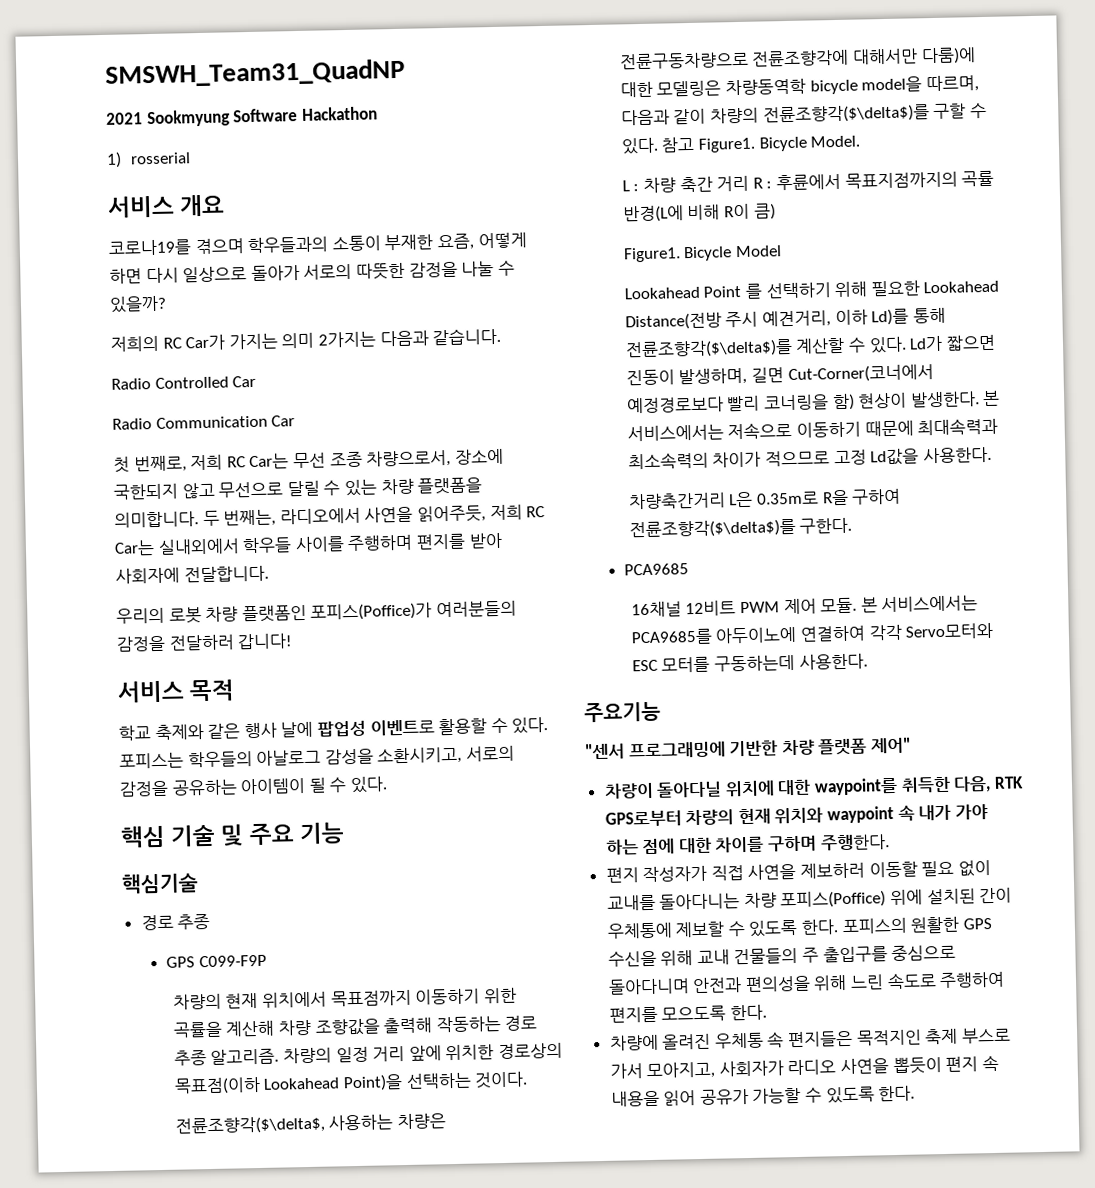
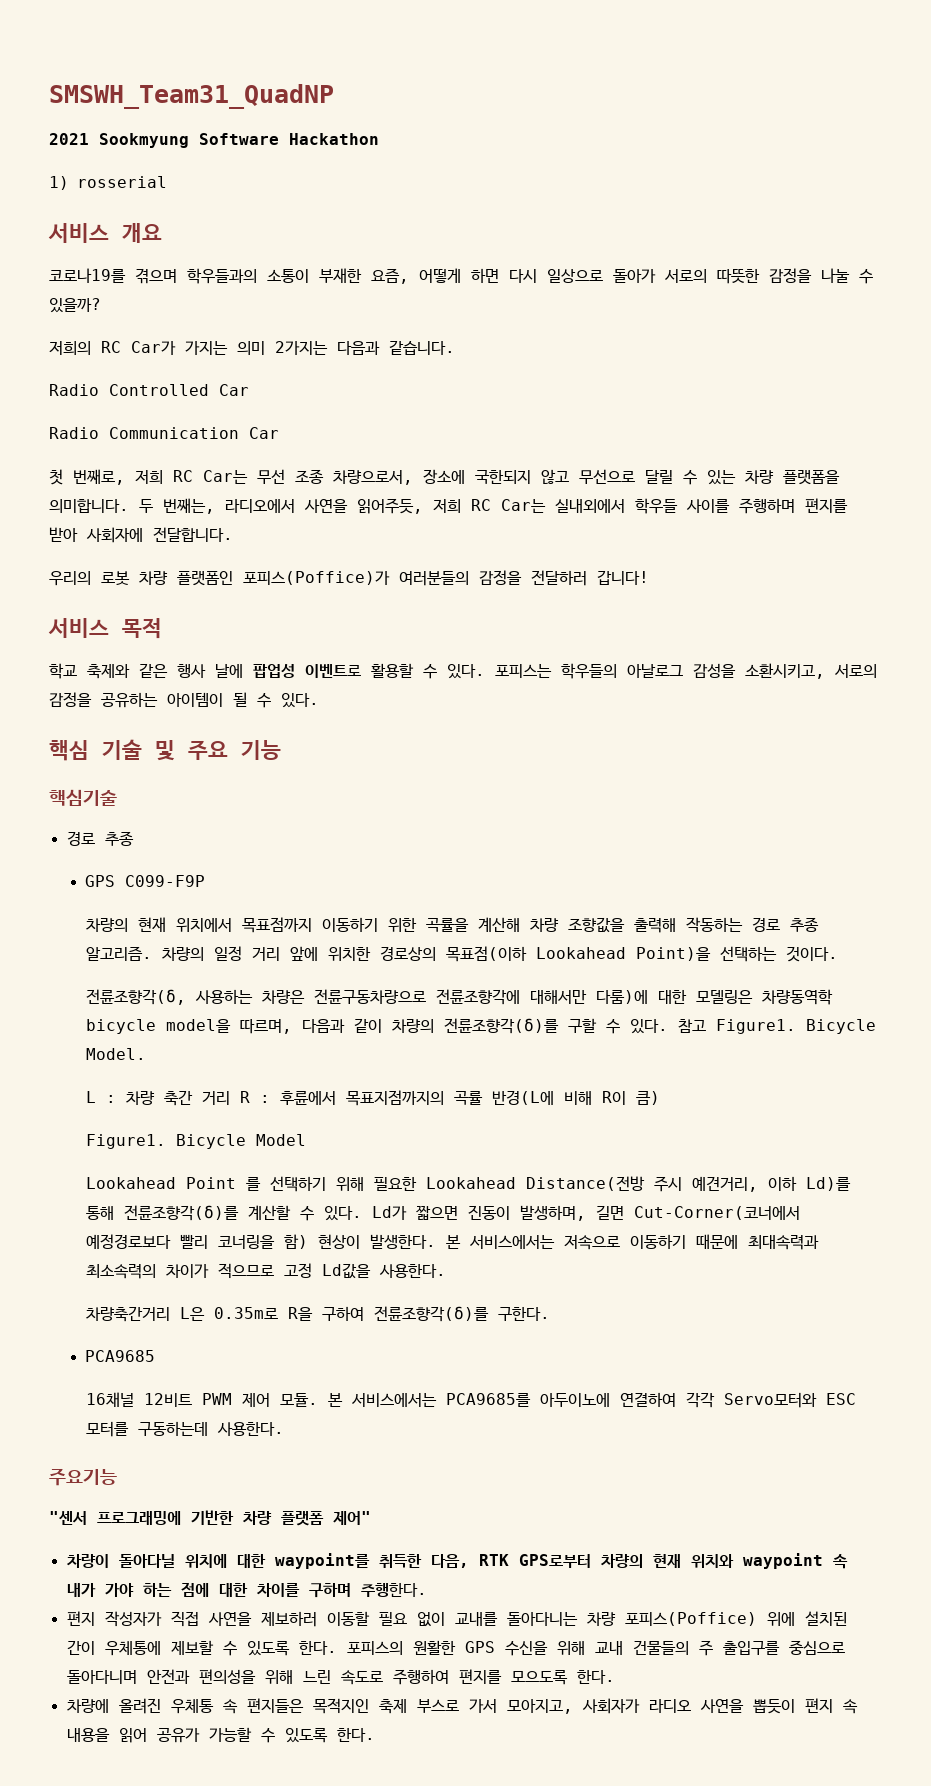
[174,1115,325,1135] 전륜조향각($\delta$, -> [85,989,186,1005] 전륜조향각(δ,
[762,104,930,124] 전륜조향각($\delta$)를 -> [443,1018,559,1034] 전륜조향각(δ)를
[624,338,793,359] 전륜조향각($\delta$)를 -> [123,1205,239,1221] 전륜조향각(δ)를
[628,518,796,539] 전륜조향각($\delta$)를 -> [373,1306,489,1322] 전륜조향각(δ)를

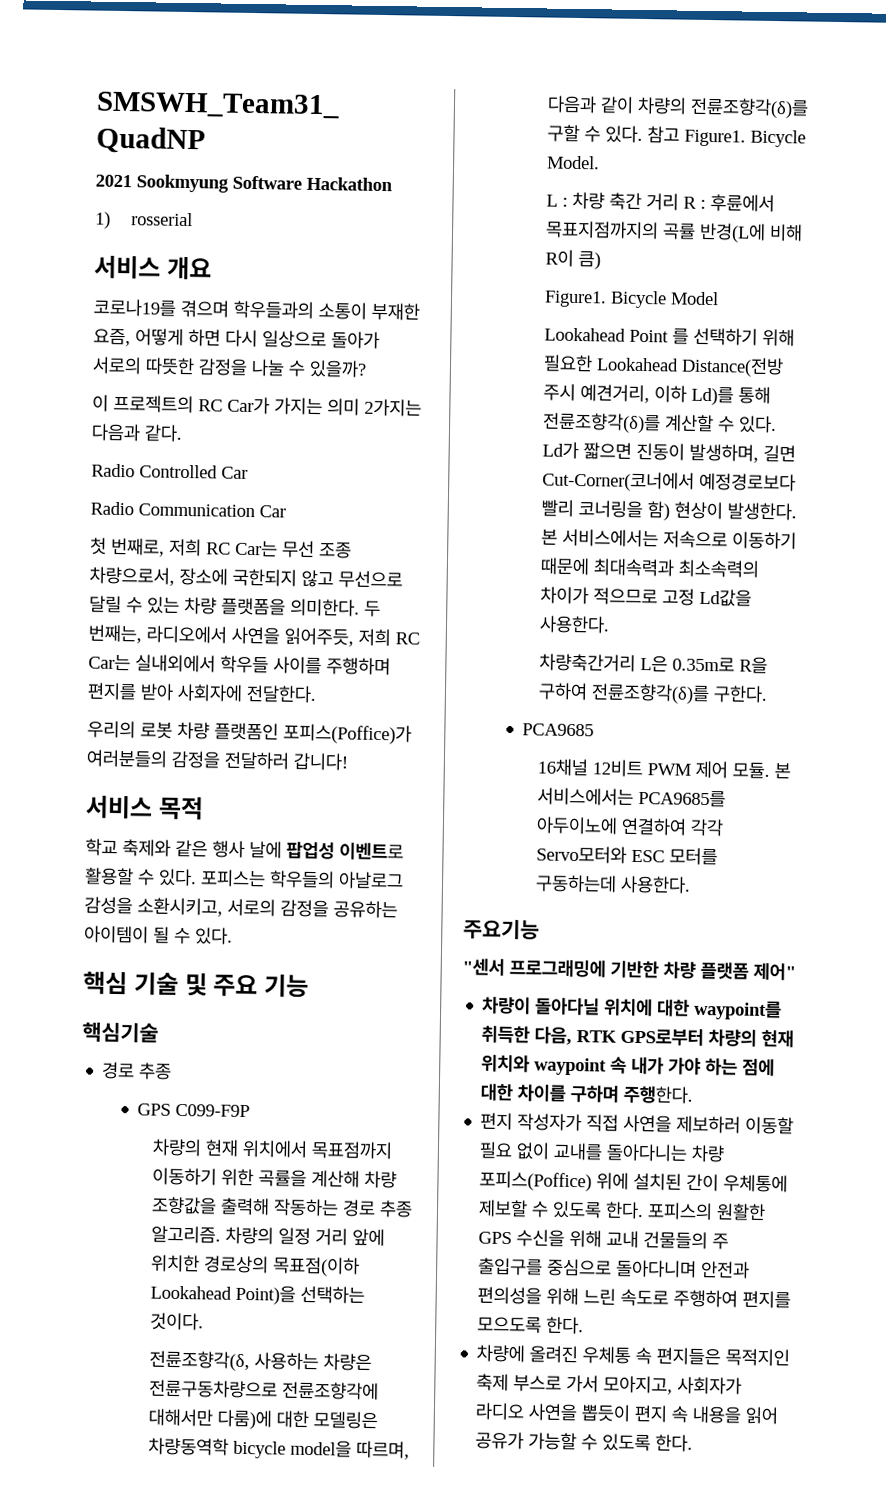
[49,341,91,355] 저희의 -> [92,394,194,414] 이 프로젝트의
[389,340,455,355] 같습니다. -> [144,424,183,442] 같다.
[49,499,129,513] 의미합니다. -> [290,598,360,617] 의미한다.
[153,527,233,542] 전달합니다. -> [246,684,317,704] 전달한다.

